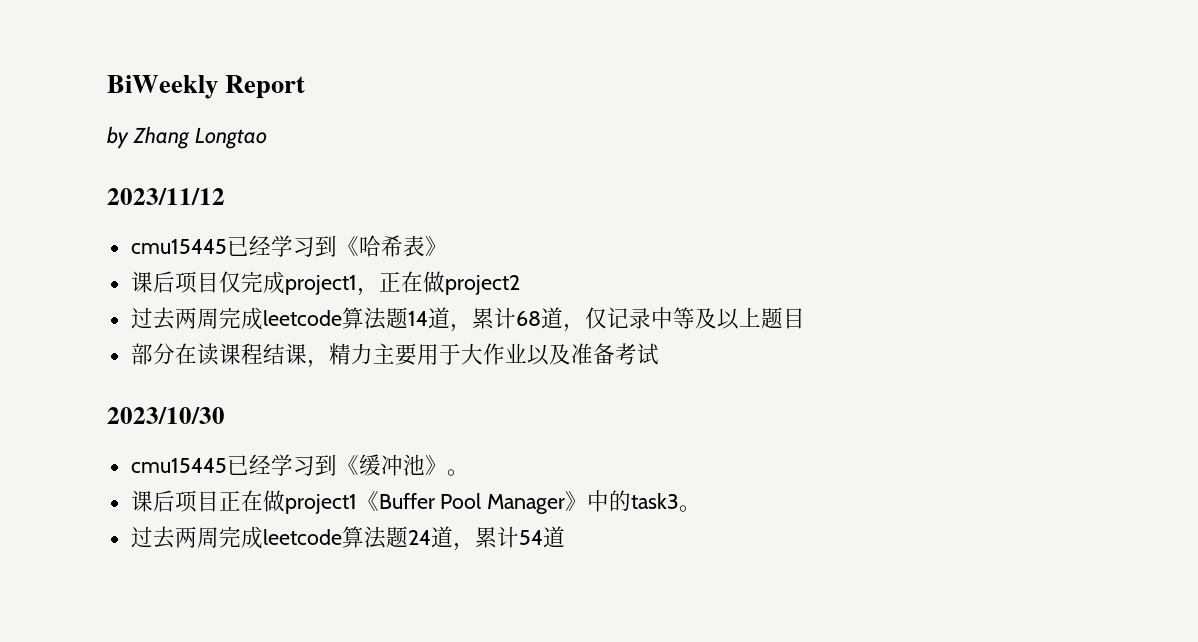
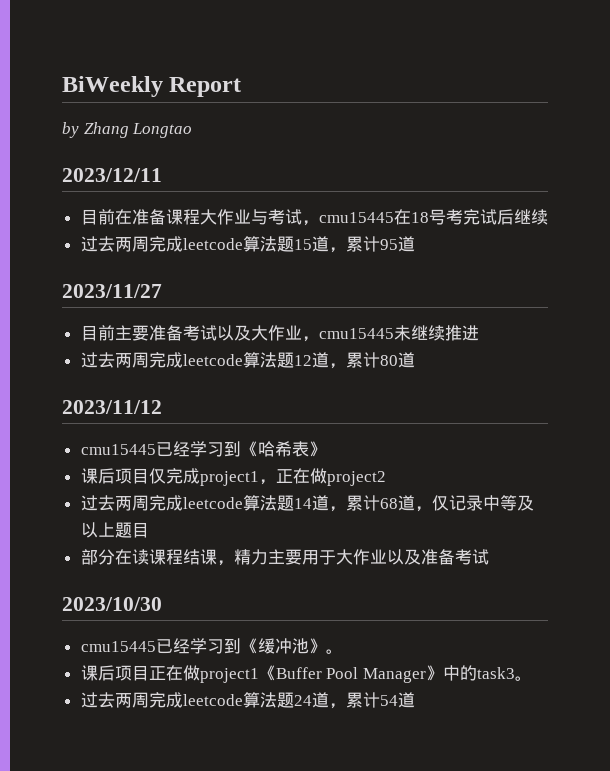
(267, 138) none -> [62,168,162,182] [80,209,548,226] [80,236,415,253] [62,284,162,298] [80,325,479,342] [80,352,415,369] // 2023/12/11 // 目前在准备课程大作业与考试，cmu15445在18号考完试后继续 // 过去两周完成leetcode算法题15道，累计95道 // 2023/11/27 // 目前主要准备考试以及大作业，cmu15445未继续推进 // 过去两周完成leetcode算法题12道，累计80道

